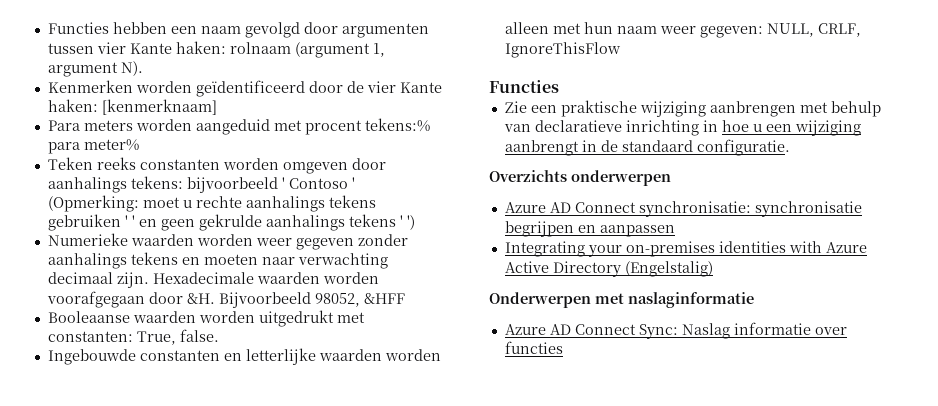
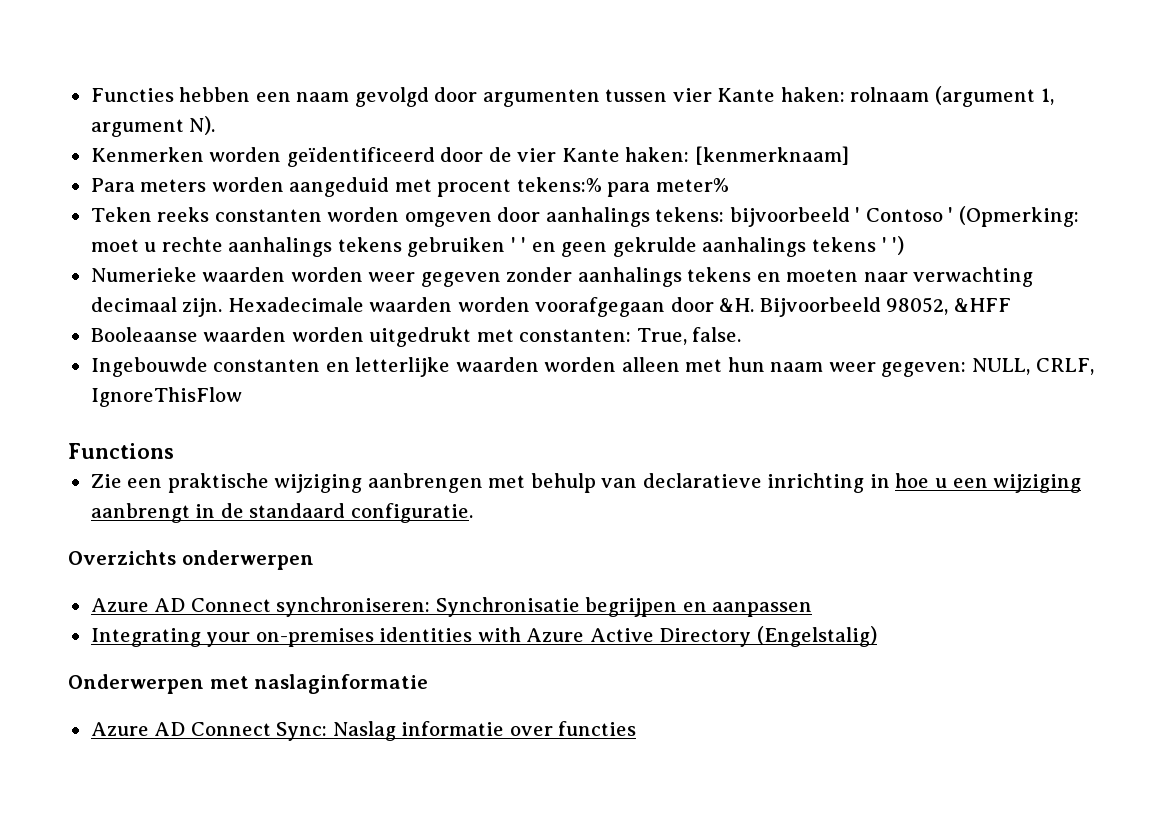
[489,80,559,93] Functies -> [68,443,174,459] Functions
[638,201,862,217] synchronisatie: synchronisatie -> [276,597,580,617] synchroniseren: Synchronisatie

